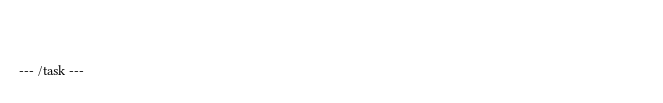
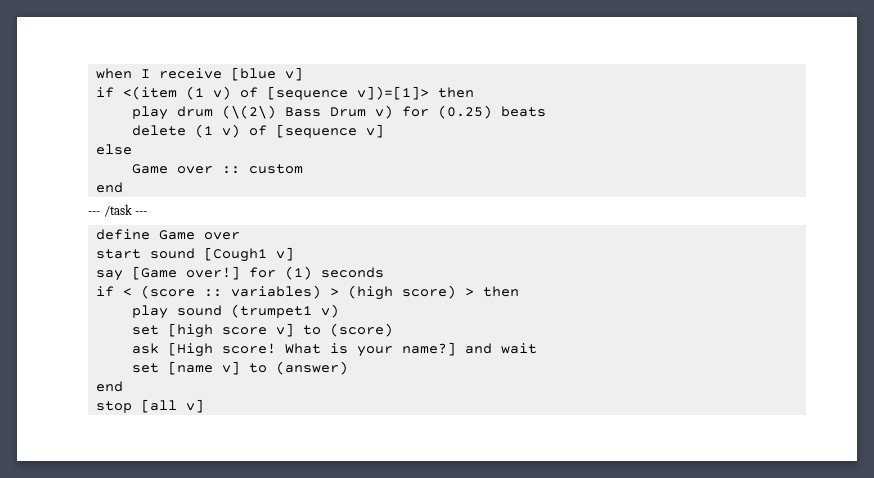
[19,65,84,76] --- /task --- -> [95,67,303,81] [95,86,474,100] [131,105,546,120] [131,124,384,138] [95,144,132,155] [131,164,303,174] [95,182,123,193] [88,204,148,217] [95,229,240,240] [95,247,294,262] [95,266,384,281] [95,285,519,300] [131,304,339,319] [131,323,393,338] [131,342,537,357] [131,361,348,375] [95,381,123,392] [95,399,204,413] when I receive [blue v] // if <(item (1 v) of [sequence v])=[1]> then // play drum (\(2\) Bass Drum v) for (0.25) beats // delete (1 v) of [sequence v] // else // Game over :: custom // end // --- /task --- // define Game over // start sound [Cough1 v] // say [Game over!] for (1) seconds // if < (score :: variables) > (high score) > then // play sound (trumpet1 v) // set [high score v] to (score) // ask [High score! What is your name?] and wait // set [name v] to (answer) // end // stop [all v]

